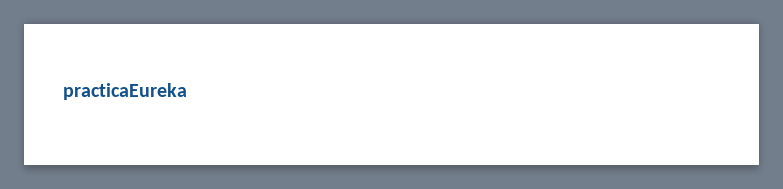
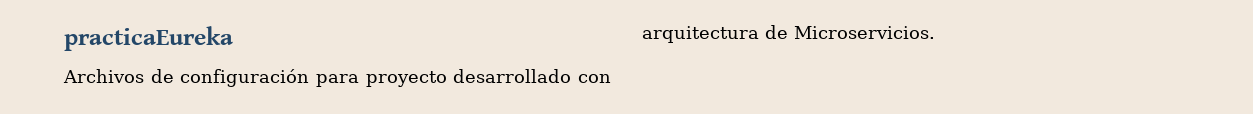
(187, 91) none -> [63,69,611,87] [642,25,935,43] // Archivos de configuración para proyecto desarrollado con arquitectura de Microservicios.

